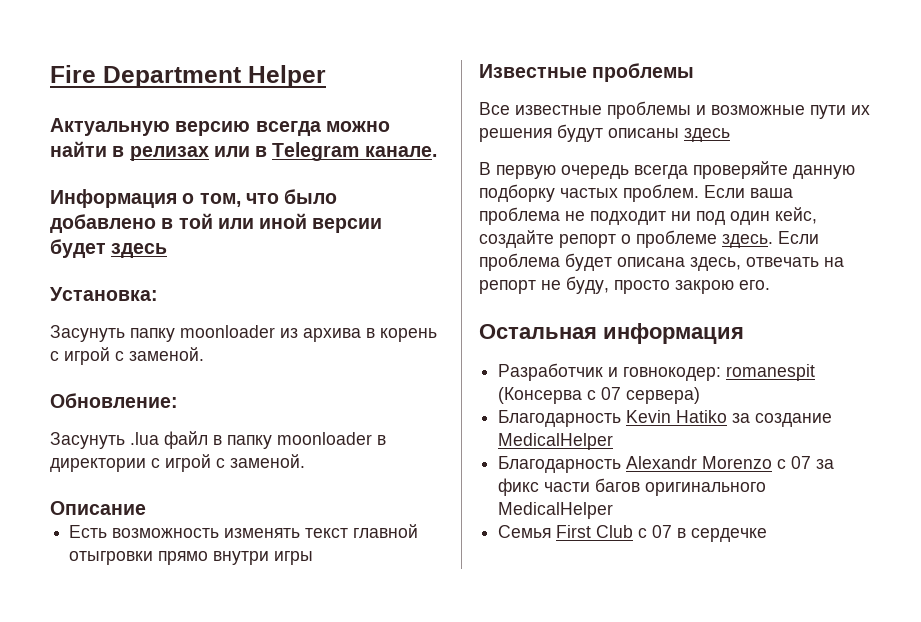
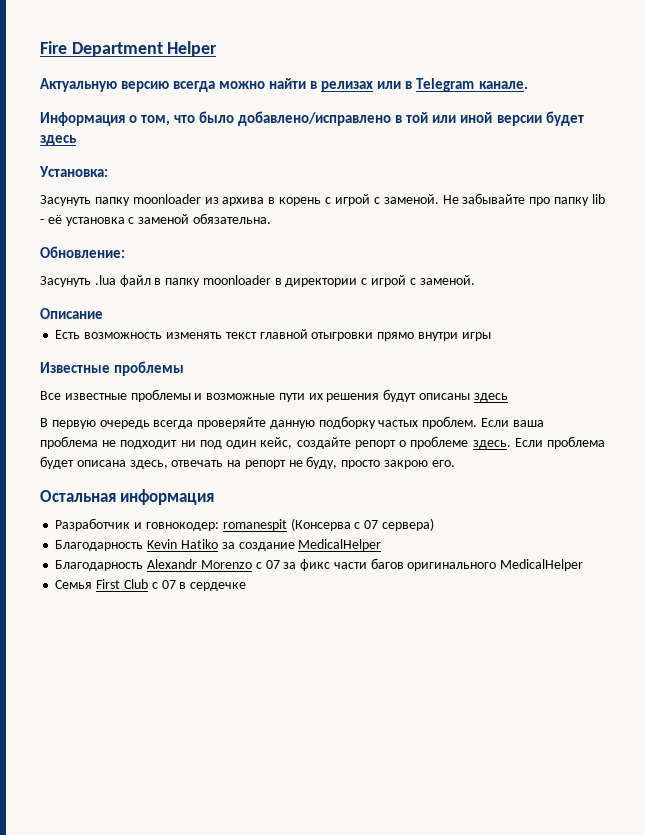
[50,214,156,233] добавлено -> [238,111,392,126] добавлено/исправлено
(204, 354) none -> [442,193,606,206] [40,213,271,226] Не забывайте про папку lib - её установка с заменой обязательна.

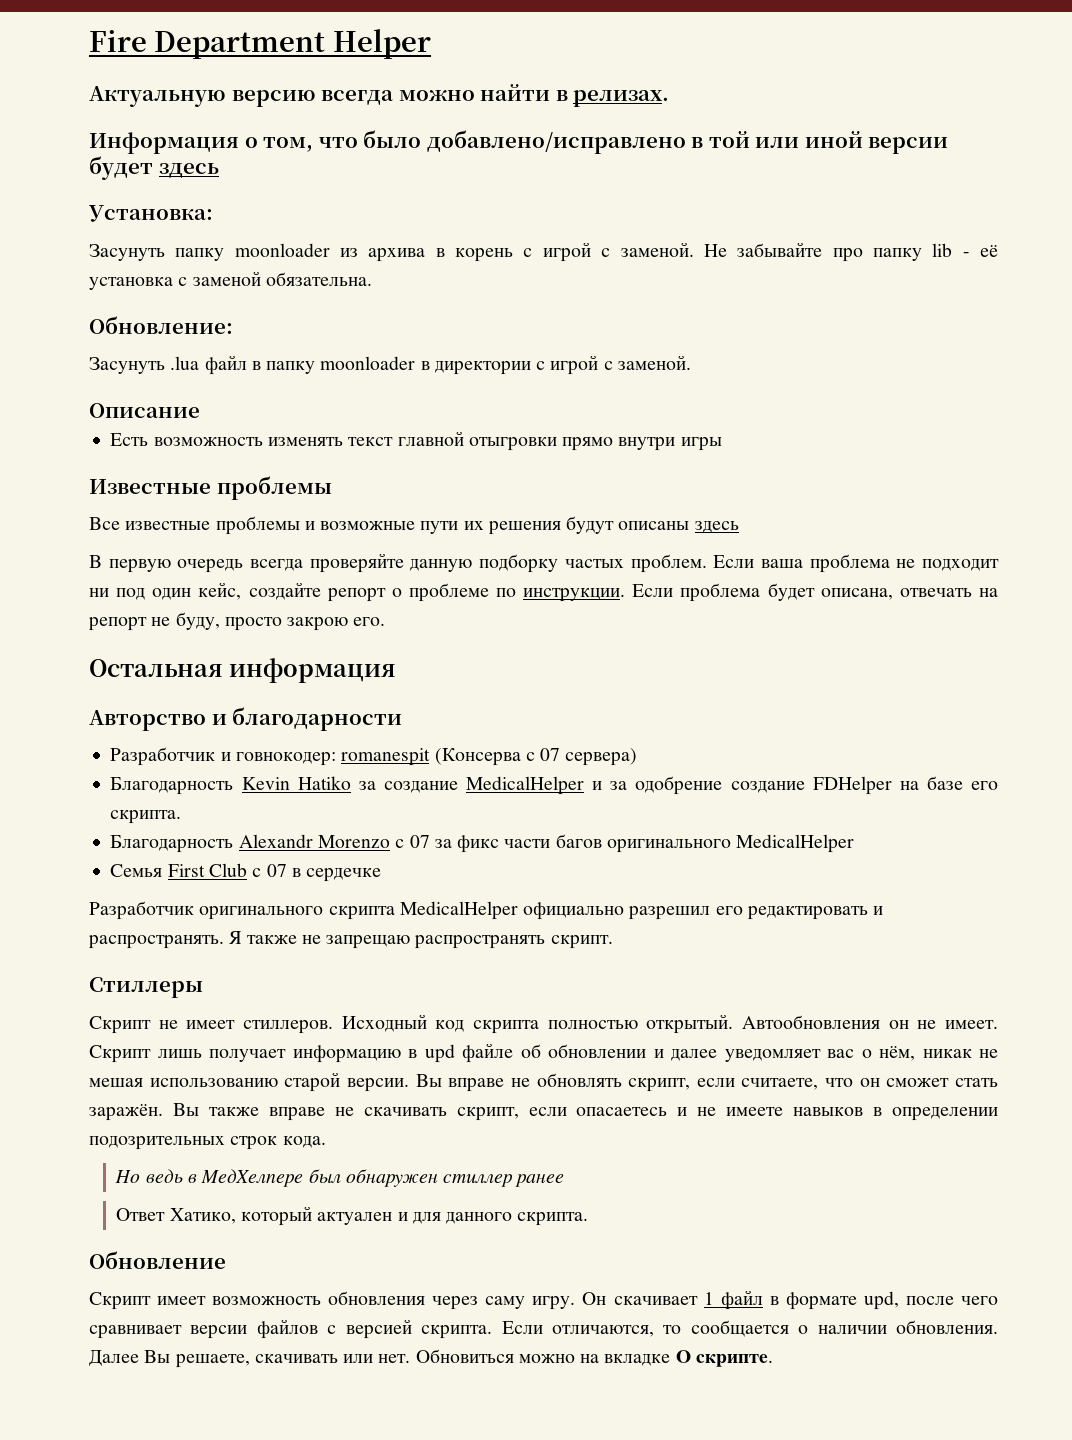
[321,78,528,92] релизах или в Telegram канале. -> [573,90,670,107] релизах.
[472,440,511,449] здесь. -> [496,588,626,602] по инструкции.
[76,460,168,469] описана здесь, -> [820,588,893,600] описана,
(215, 497) none -> [89,707,403,731] // Авторство и благодарности
(382, 545) none -> [592,776,998,795] [110,810,182,824] и за одобрение создание FDHelper на базе его скрипта.
(247, 586) none -> [89,901,884,920] [88,931,613,949] [89,977,203,998] [89,1014,998,1034] [89,1043,998,1063] [89,1072,998,1092] [89,1103,999,1121] [89,1136,326,1150] [115,1169,565,1187] [116,1206,589,1226] [89,1251,226,1269] [89,1290,999,1310] [89,1319,998,1339] [89,1349,773,1368] // Разработчик оригинального скрипта MedicalHelper официально разрешил его редактировать и распространять. Я также не запрещаю распространять скрипт. // Стиллеры // Скрипт не имеет стиллеров. Исходный код скрипта полностью открытый. Автообновления он не имеет. Скрипт лишь получает информацию в upd файле об обновлении и далее уведомляет вас о нём, никак не мешая использованию старой версии. Вы вправе не обновлять скрипт, если считаете, что он сможет стать заражён. Вы также вправе не скачивать скрипт, если опасаетесь и не имеете навыков в определении подозрительных строк кода. // Но ведь в МедХелпере был обнаружен стиллер ранее // Ответ Хатико, который актуален и для данного скрипта. // Обновление // Скрипт имеет возможность обновления через саму игру. Он скачивает 1 файл в формате upd, после чего сравнивает версии файлов с версией скрипта. Если отличаются, то сообщается о наличии обновления. Далее Вы решаете, скачивать или нет. Обновиться можно на вкладке О скрипте.

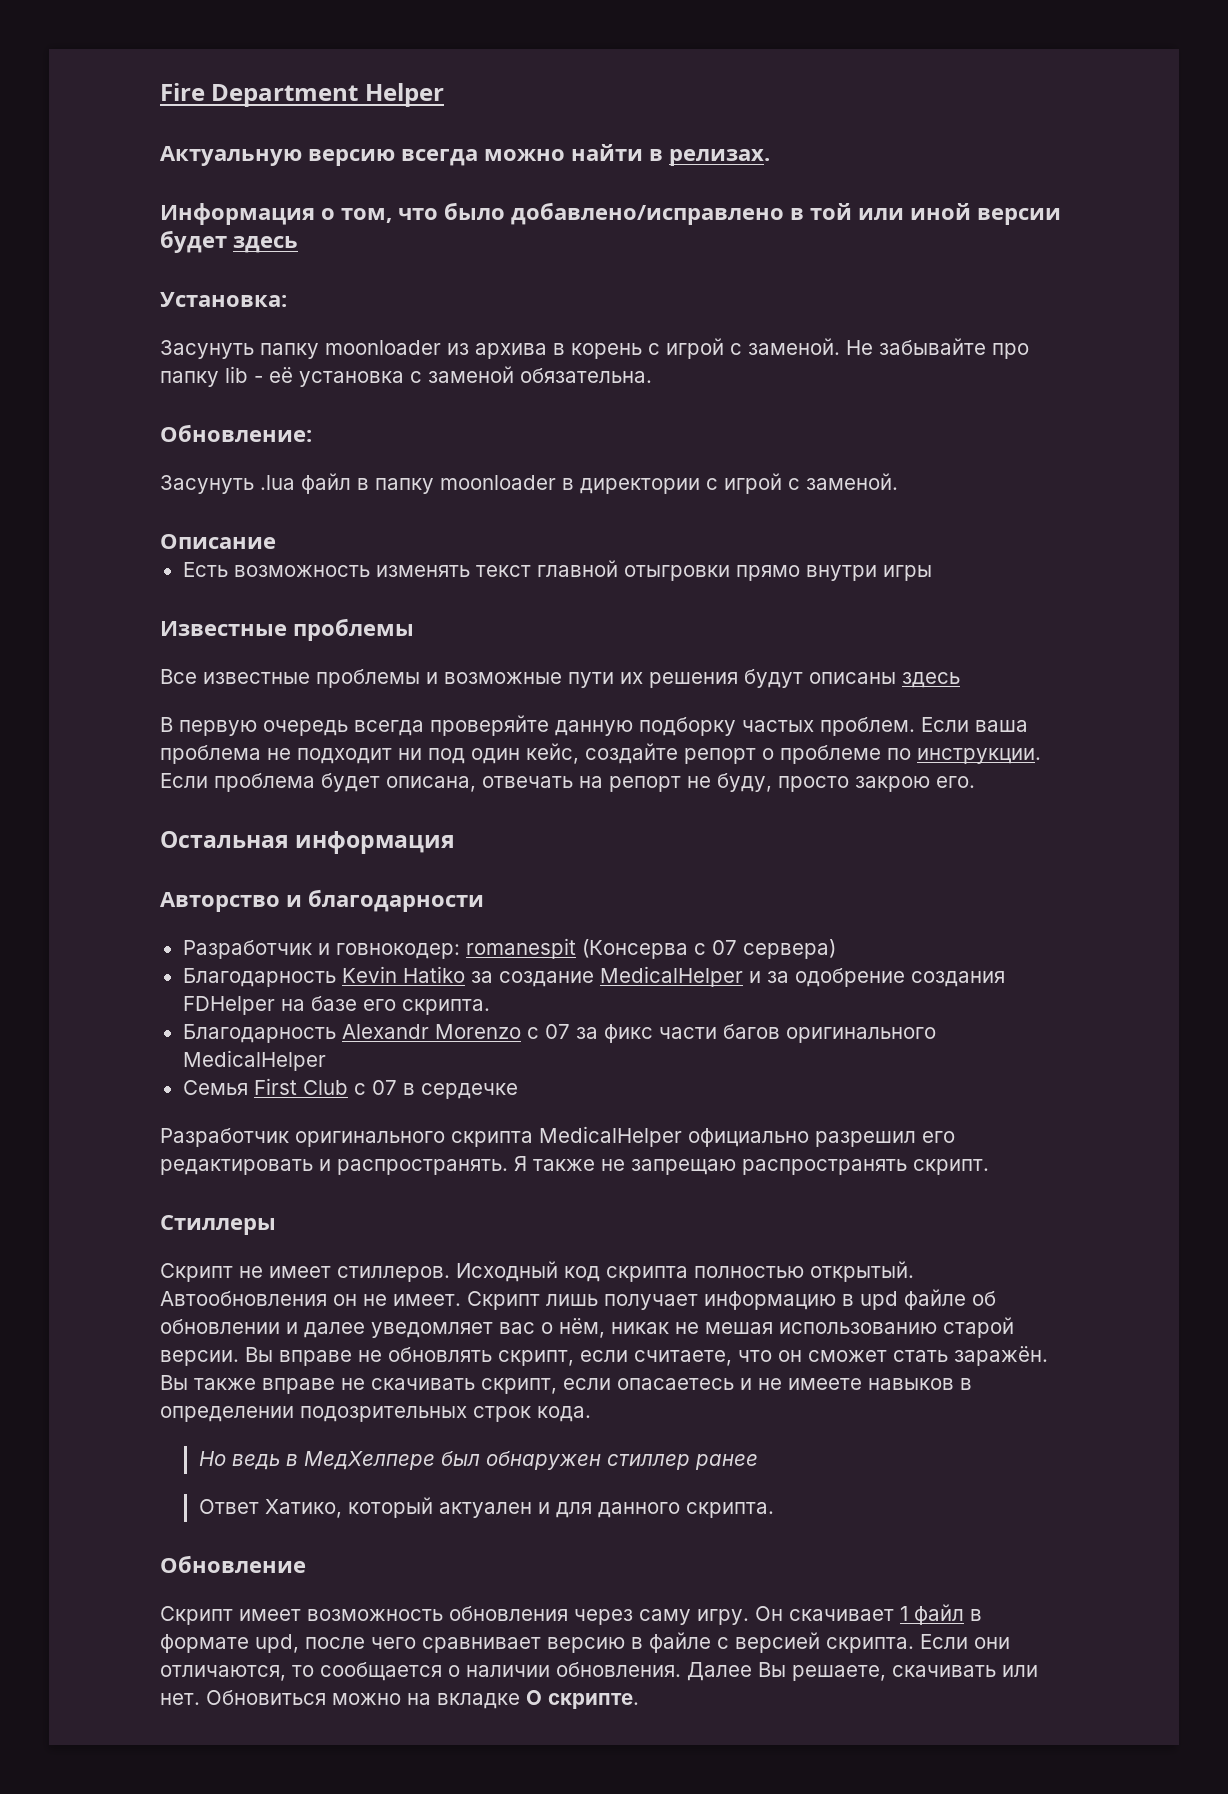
[730,781,805,793] создание -> [910,971,1005,987] создания
[190,1319,318,1339] версии файлов -> [547,1632,711,1653] версию в файле
(543, 1327) none -> [974,1637,1010,1649] они

